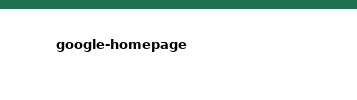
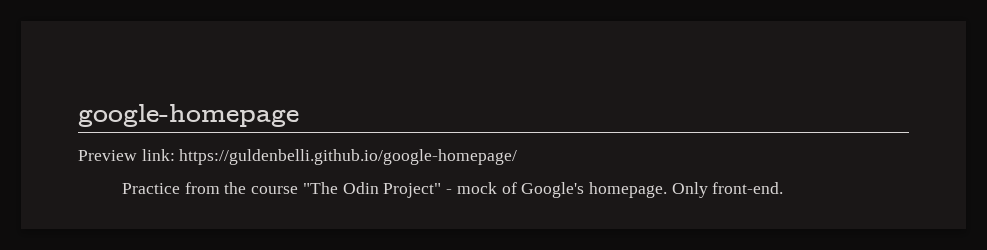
(187, 45) none -> [78,149,518,165] [122,182,784,198] // Preview link: https://guldenbelli.github.io/google-homepage/ // Practice from the course "The Odin Project" - mock of Google's homepage. Only front-end.

